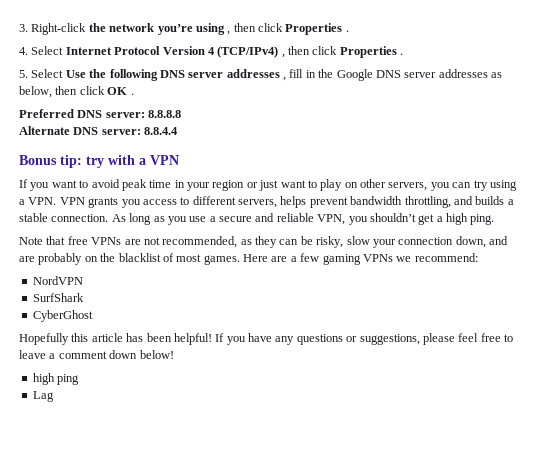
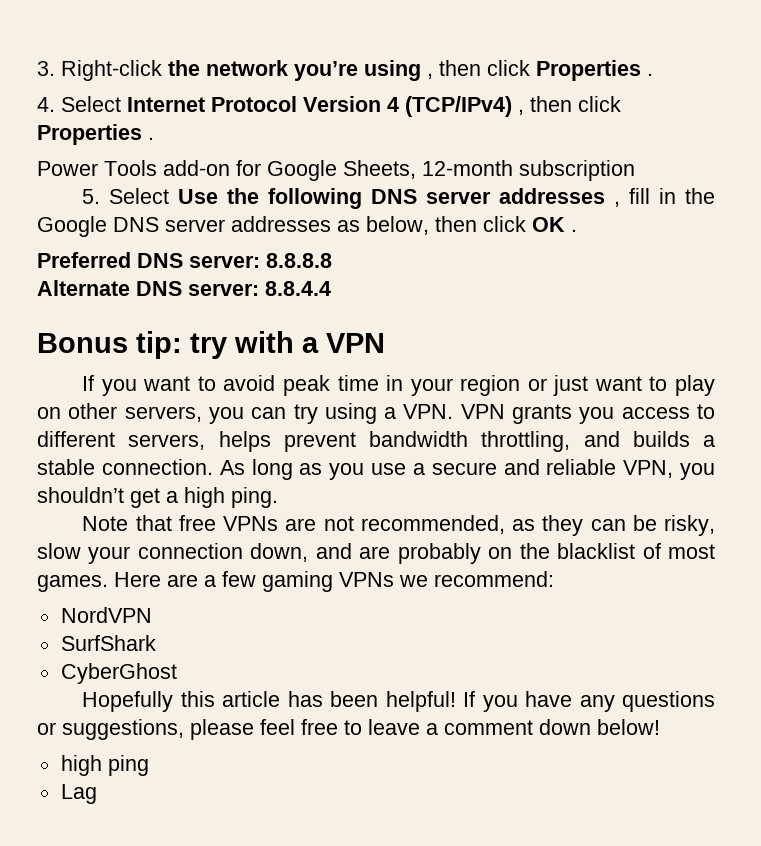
(404, 54) none -> [37,160,635,181] // Power Tools add-on for Google Sheets, 12-month subscription

